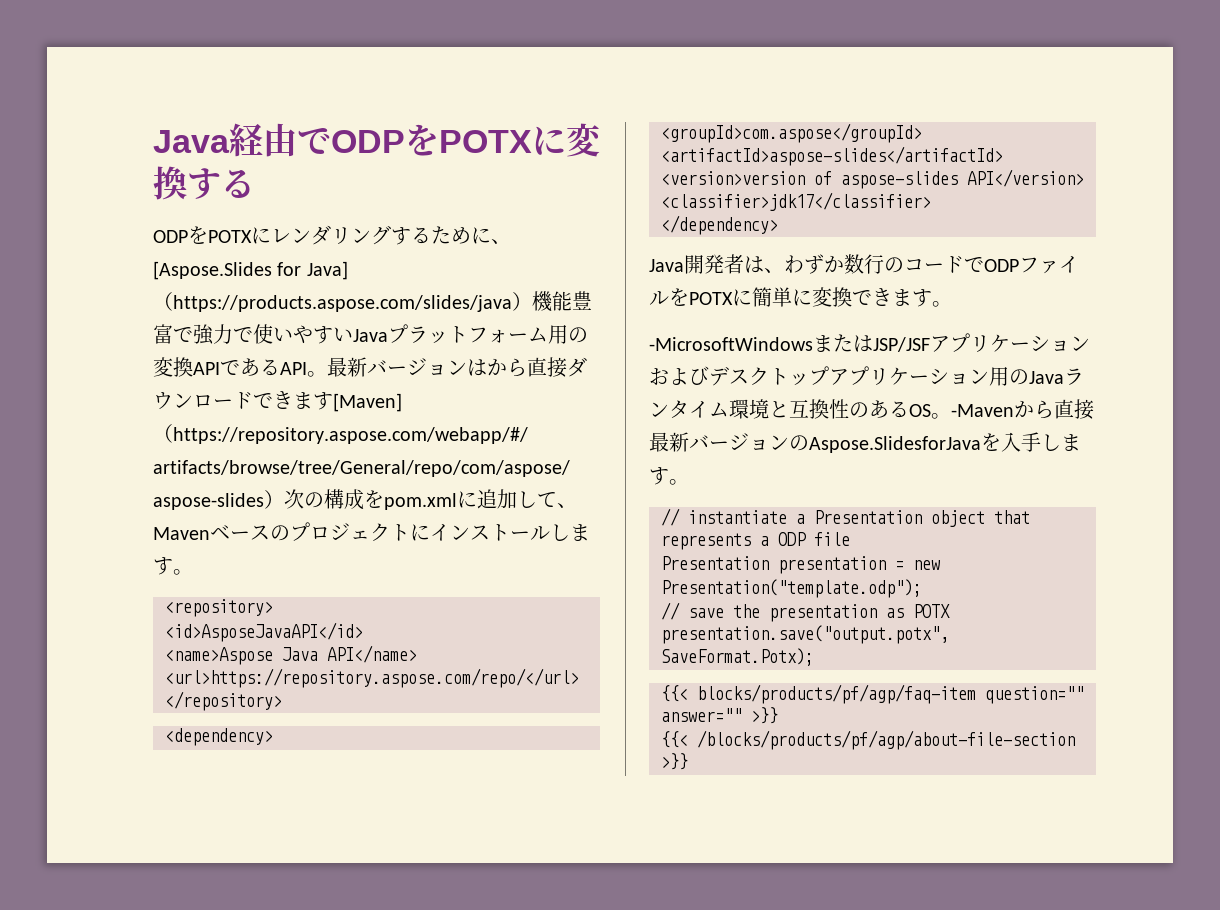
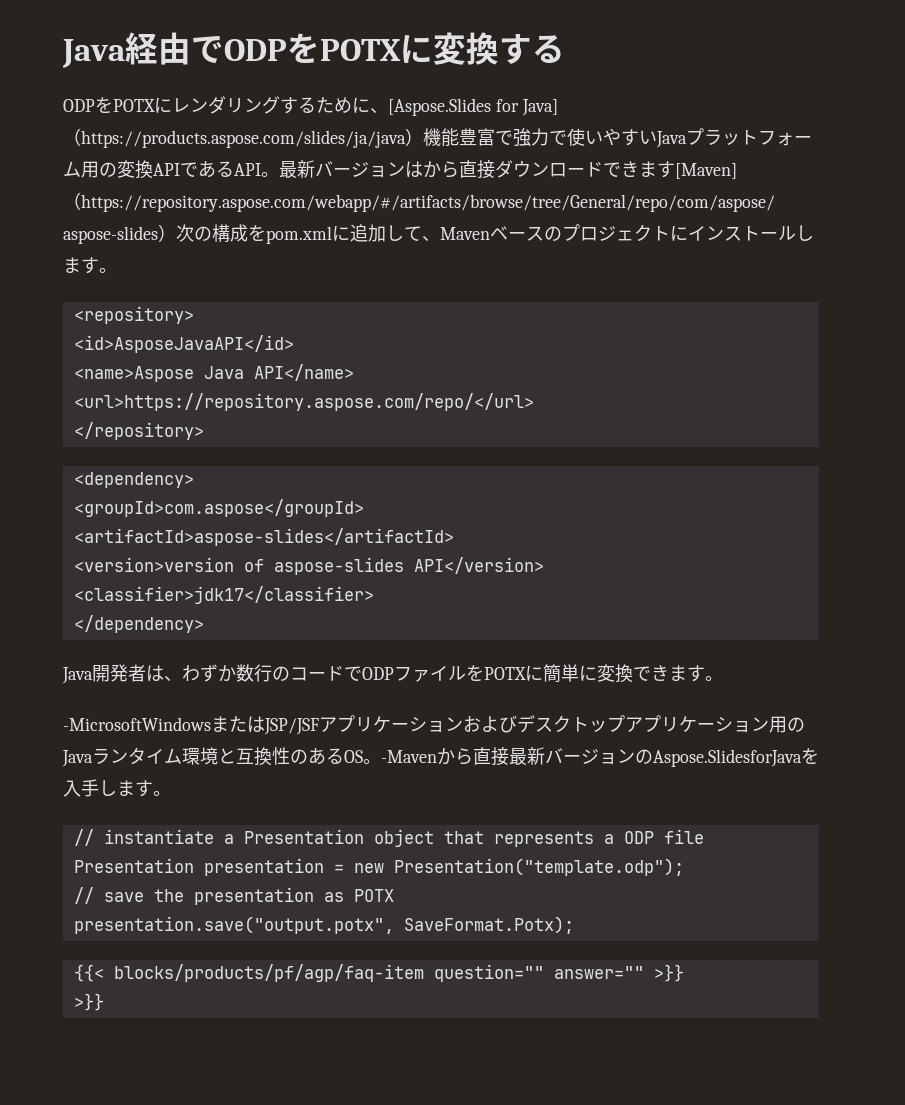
[173,295,512,312] https://products.aspose.com/slides/java -> [81,130,406,148] https://products.aspose.com/slides/ja/java
[661,730,1075,750] {{< /blocks/products/pf/agp/about-file-section -> (684, 973) none

